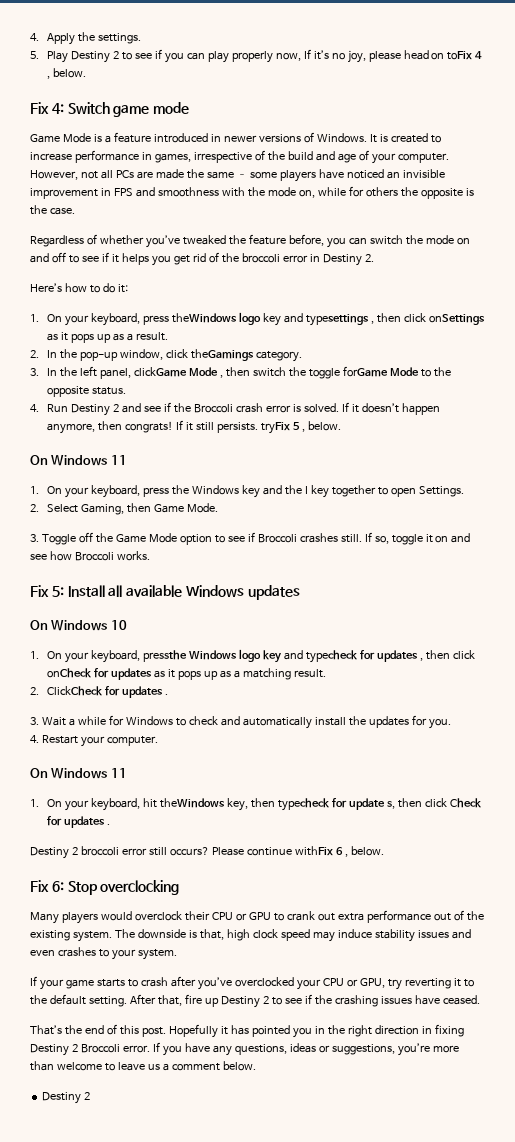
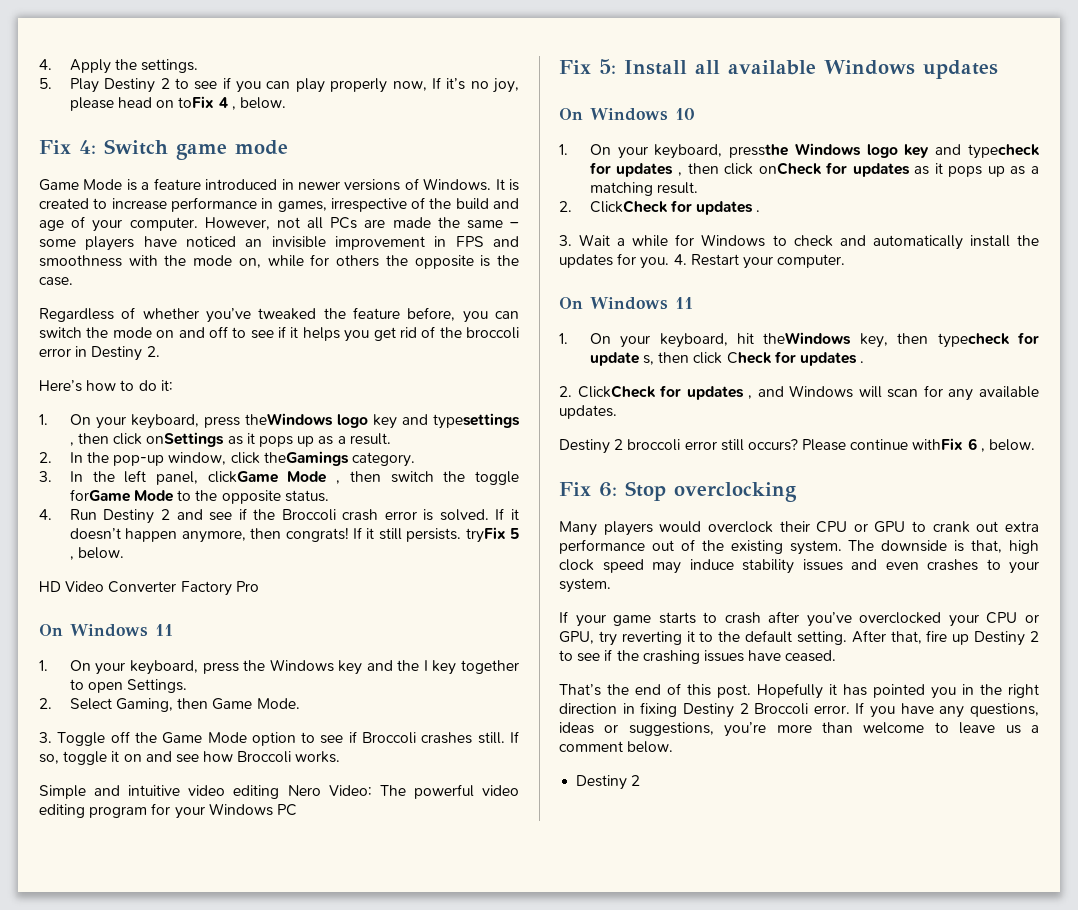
(341, 426) none -> [39,581,259,596] // HD Video Converter Factory Pro
(150, 556) none -> [39,784,519,799] [39,803,297,819] // Simple and intuitive video editing Nero Video: The powerful video editing program for your Windows PC
(451, 724) // -> (670, 263) none
(110, 824) none -> [559,385,1039,401] [559,405,617,419] // 2. ClickCheck for updates , and Windows will scan for any available updates.

